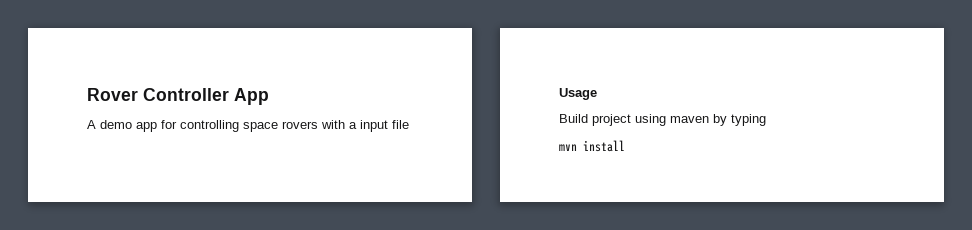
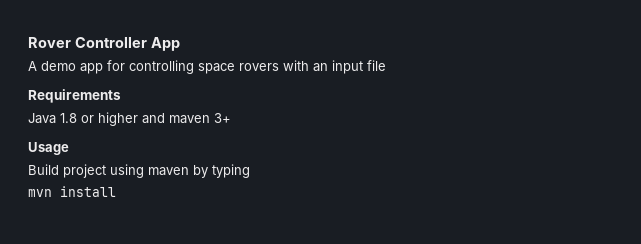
[349,122,357,129] a -> [313,63,328,72] an
(409, 124) none -> [28,89,121,103] [28,112,231,126] // Requirements // Java 1.8 or higher and maven 3+

